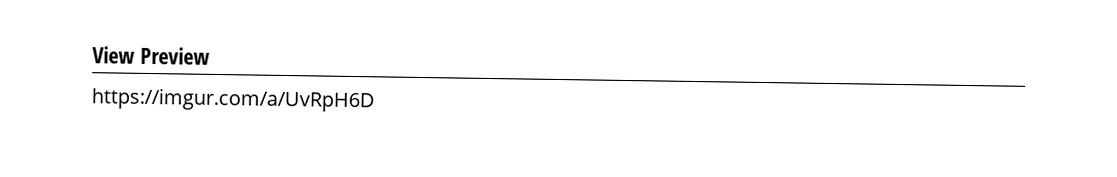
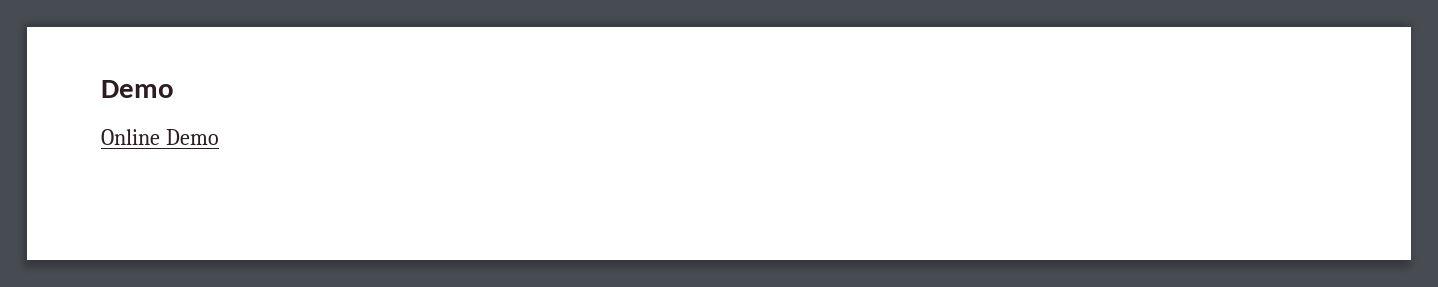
[92,46,210,65] [91,87,375,113] View Preview // https://imgur.com/a/UvRpH6D -> [101,80,174,98] [101,129,219,145] Demo // Online Demo

